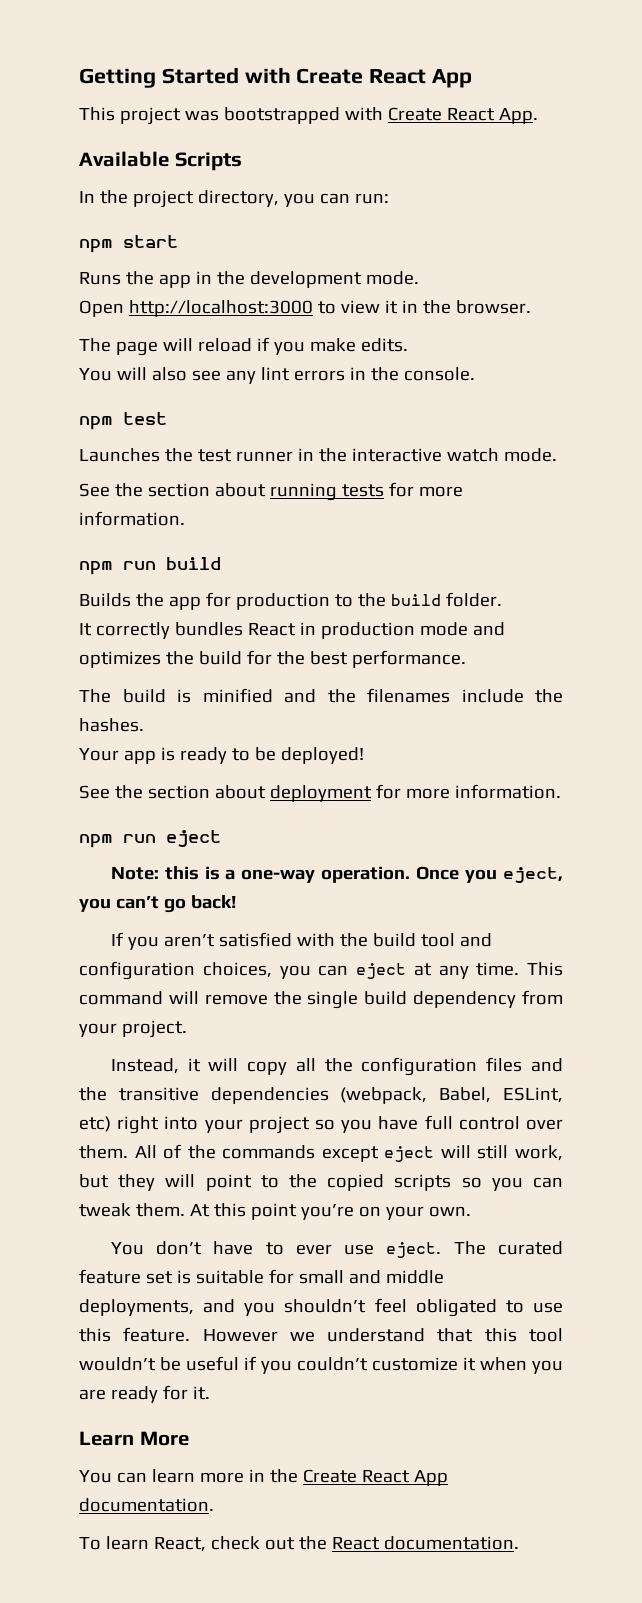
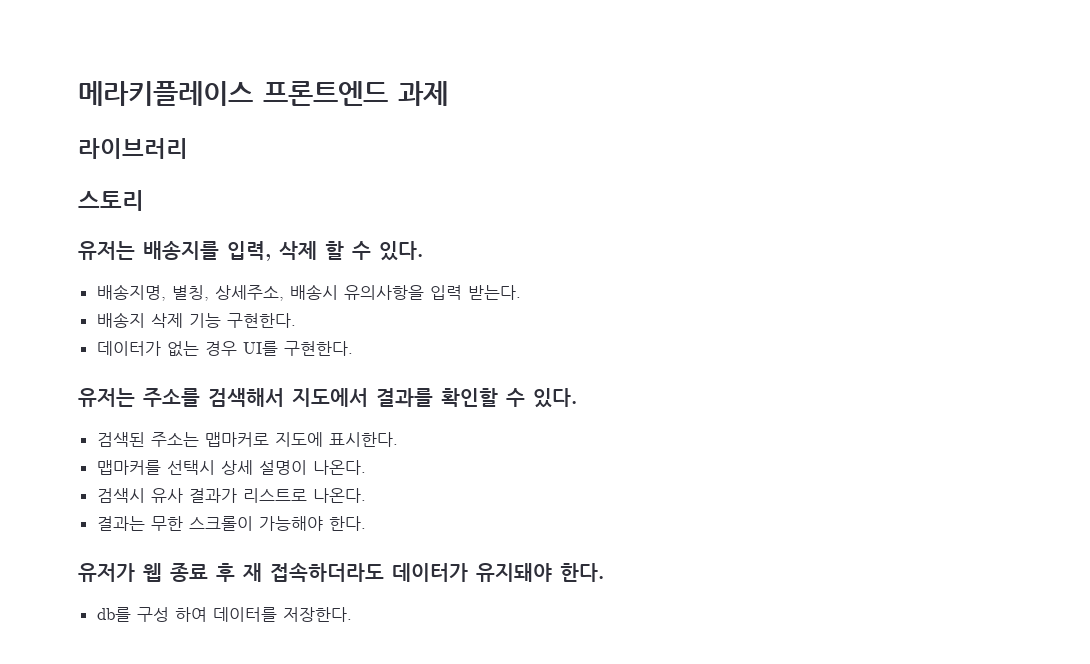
[79,67,473,88] [79,107,538,125] [79,151,242,171] [79,190,389,208] [79,235,178,253] [79,271,419,288] [79,300,531,317] [79,337,408,356] [79,367,475,384] [79,412,167,430] [79,448,557,462] [79,482,463,501] [79,511,185,526] [79,557,221,575] [79,592,502,610] [79,622,505,639] [79,650,466,668] [79,688,563,703] [79,718,144,732] [79,747,364,764] [79,784,561,802] [79,830,221,848] [110,866,563,883] [79,895,236,913] [110,932,492,950] [79,961,563,980] [79,990,564,1009] [79,1020,187,1038] [110,1057,564,1076] [79,1087,563,1104] [79,1115,563,1134] [79,1144,563,1162] [79,1174,563,1191] [79,1203,471,1220] [110,1241,563,1258] [79,1269,444,1284] [79,1298,564,1317] [79,1327,563,1342] [79,1356,563,1374] [79,1385,210,1403] [79,1431,189,1446] [79,1469,448,1486] [79,1498,214,1512] [79,1536,519,1552] Getting Started with Create React App // This project was bootstrapped with Create React App. // Available Scripts // In the project directory, you can run: // npm start // Runs the app in the development mode. // Open http://localhost:3000 to view it in the browser. // The page will reload if you make edits. // You will also see any lint errors in the console. // npm test // Launches the test runner in the interactive watch mode. // See the section about running tests for more information. // npm run build // Builds the app for production to the build folder. // It correctly bundles React in production mode and optimizes the build for the best performance. // The build is minified and the filenames include the hashes. // Your app is ready to be deployed! // See the section about deployment for more information. // npm run eject // Note: this is a one-way operation. Once you eject, you can’t go back! // If you aren’t satisfied with the build tool and configuration choices, you can eject at any time. This command will remove the single build dependency from your project. // Instead, it will copy all the configuration files and the transitive dependencies (webpack, Babel, ESLint, etc) right into your project so you have full control over them. All of the commands except eject will still work, but they will point to the copied scripts so you can tweak them. At this point you’re on your own. // You don’t have to ever use eject. The curated feature set is suitable for small and middle deployments, and you shouldn’t feel obligated to use this feature. However we understand that this tool wouldn’t be useful if you couldn’t customize it when you are ready for it. // Learn More // You can learn more in the Create React App documentation. // To learn React, check out the React documentation. -> [78,81,448,106] [78,138,188,159] [78,190,144,211] [78,241,423,261] [96,284,521,301] [96,312,296,328] [96,341,353,357] [78,388,577,408] [96,432,398,447] [96,460,366,475] [96,488,366,503] [96,516,366,531] [78,563,604,582] [96,607,352,622] 메라키플레이스 프론트엔드 과제 // 라이브러리 // 스토리 // 유저는 배송지를 입력, 삭제 할 수 있다. // 배송지명, 별칭, 상세주소, 배송시 유의사항을 입력 받는다. // 배송지 삭제 기능 구현한다. // 데이터가 없는 경우 UI를 구현한다. // 유저는 주소를 검색해서 지도에서 결과를 확인할 수 있다. // 검색된 주소는 맵마커로 지도에 표시한다. // 맵마커를 선택시 상세 설명이 나온다. // 검색시 유사 결과가 리스트로 나온다. // 결과는 무한 스크롤이 가능해야 한다. // 유저가 웹 종료 후 재 접속하더라도 데이터가 유지돼야 한다. // db를 구성 하여 데이터를 저장한다.

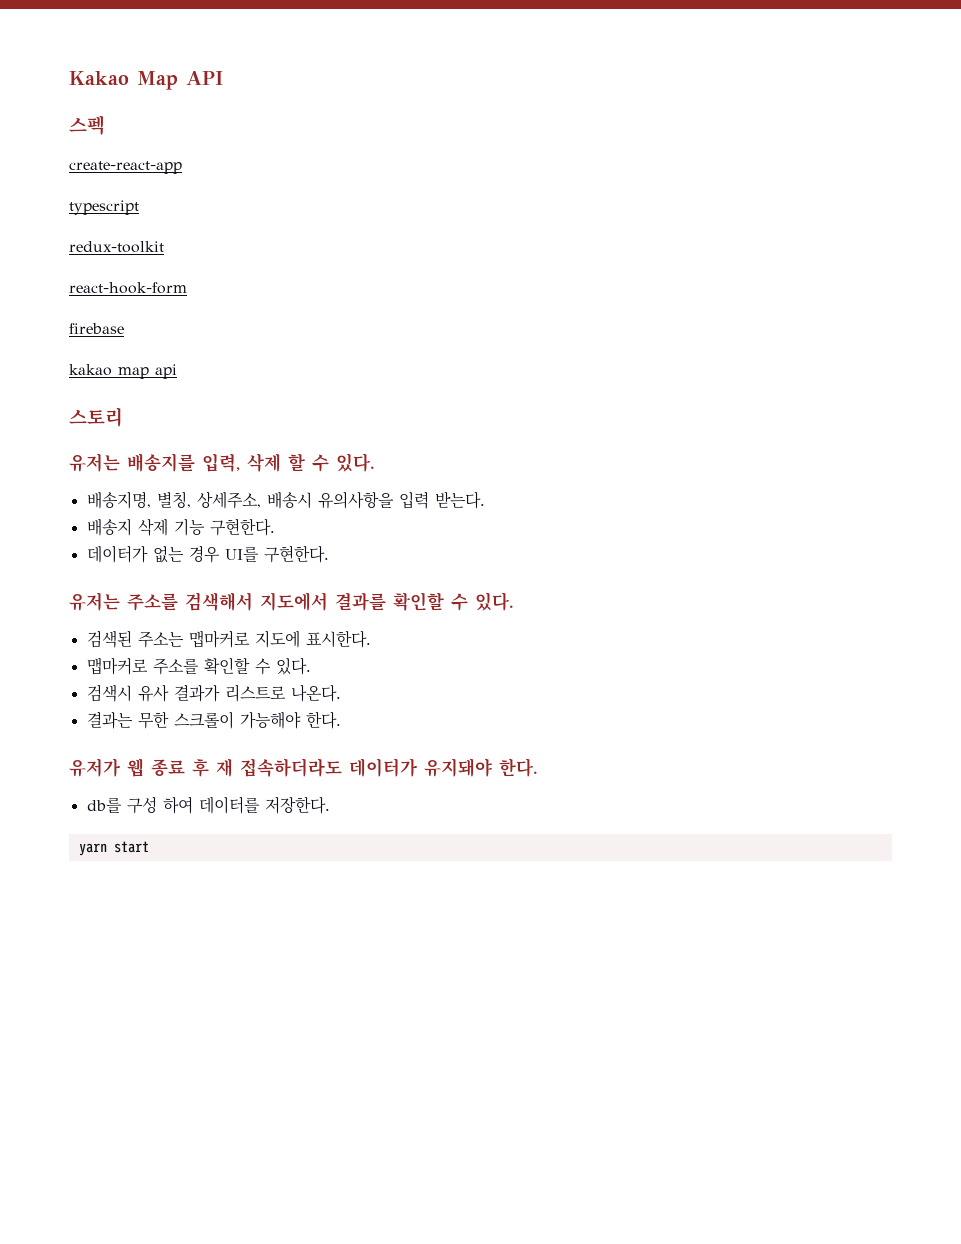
[78,81,448,106] [78,138,188,159] 메라키플레이스 프론트엔드 과제 // 라이브러리 -> [69,71,223,90] [69,115,105,135] [69,161,182,174] [69,200,139,215] [69,241,164,253] [69,282,187,294] [69,323,124,334] [69,364,177,379] Kakao Map API // 스펙 // create-react-app // typescript // redux-toolkit // react-hook-form // firebase // kakao map api
[96,460,366,475] 맵마커를 선택시 상세 설명이 나온다. -> [86,657,311,675] 맵마커로 주소를 확인할 수 있다.
(352, 614) none -> [78,841,149,856] // yarn start

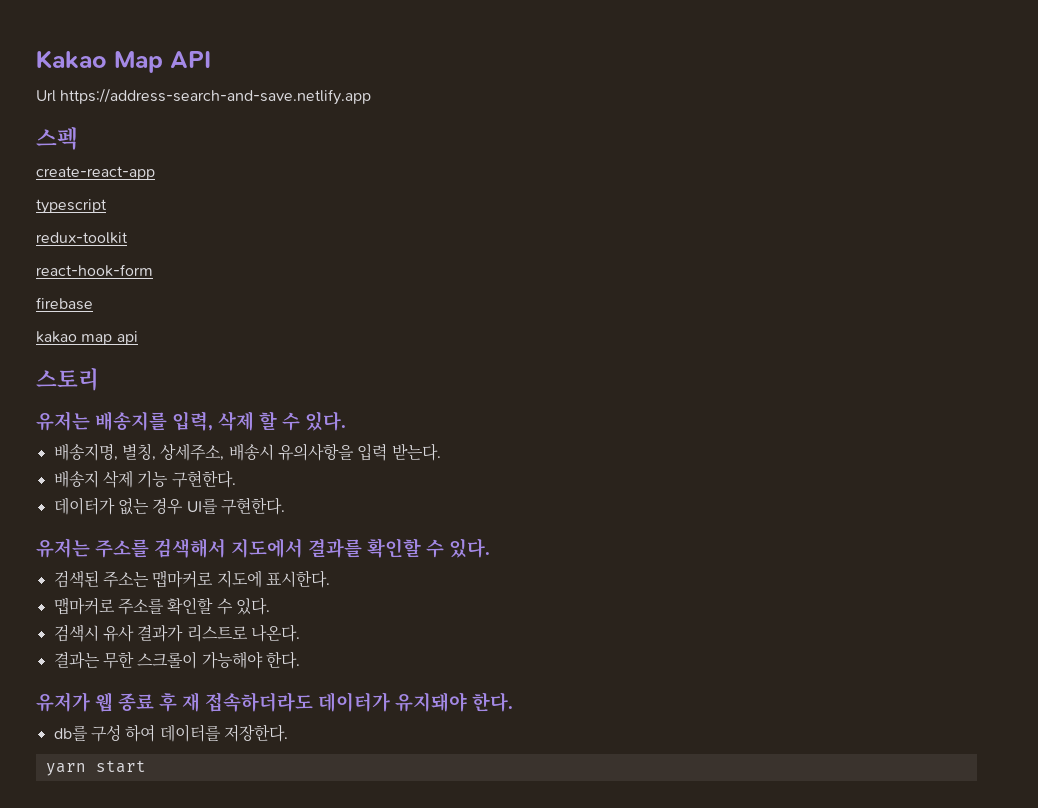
(223, 78) none -> [36,88,372,105] // Url https://address-search-and-save.netlify.app

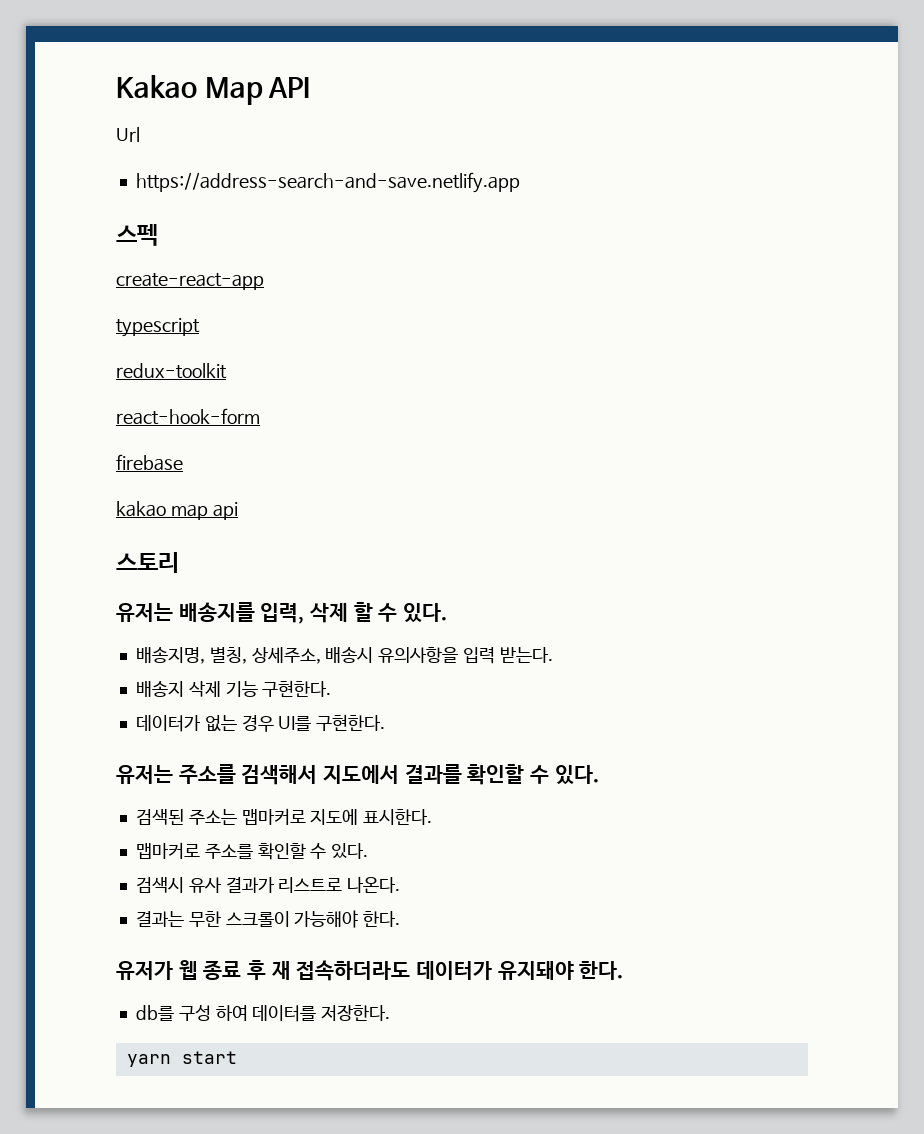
(56, 96) none -> (140, 134) //

